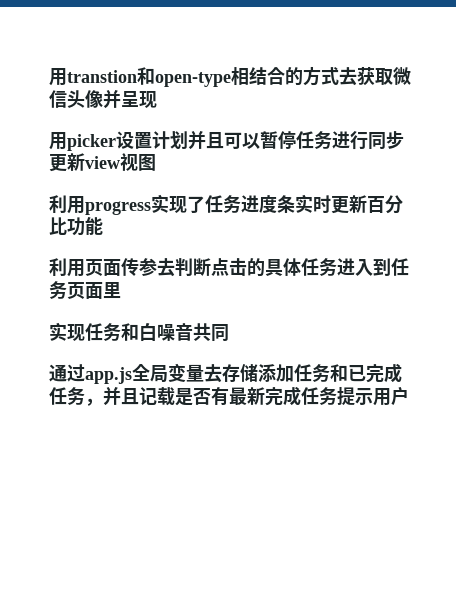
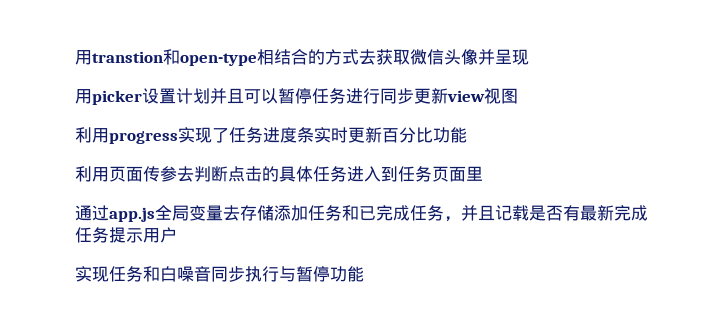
[49,322,229,342] // 实现任务和白噪音共同 -> (483, 173) none
(409, 396) none -> [75,266,364,282] // 实现任务和白噪音同步执行与暂停功能

